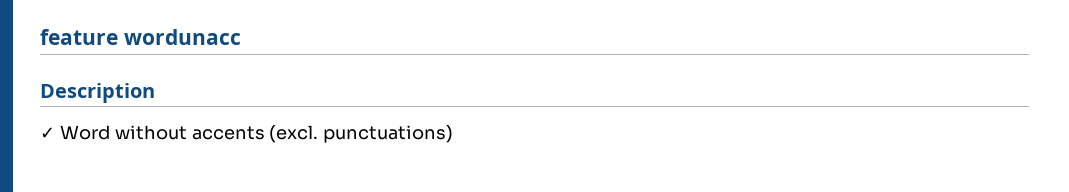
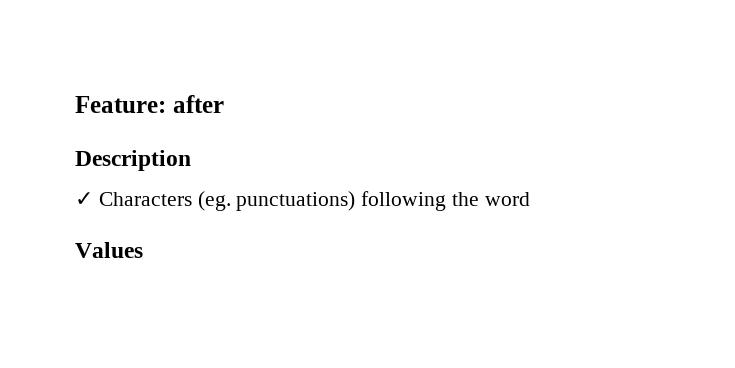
[40,29,241,45] feature wordunacc -> [75,95,224,113] Feature: after
[59,125,454,143] Word without accents (excl. punctuations) -> [98,191,530,211] [75,242,143,258] Characters (eg. punctuations) following the word // Values

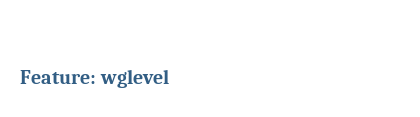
[172,95,224,113] [75,150,191,171] [75,191,530,211] [75,242,143,258] after // Description // ✓ Characters (eg. punctuations) following the word // Values -> [100,69,170,88] wglevel

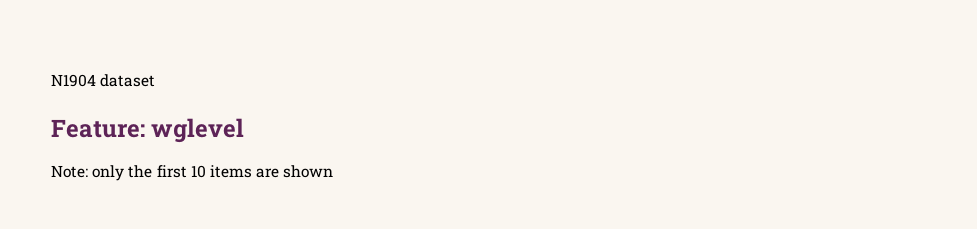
(20, 77) none -> [51,74,156,87] N1904 dataset //
(170, 78) none -> [51,165,334,181] // Note: only the first 10 items are shown

